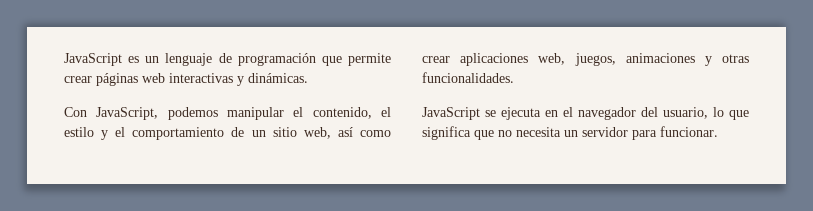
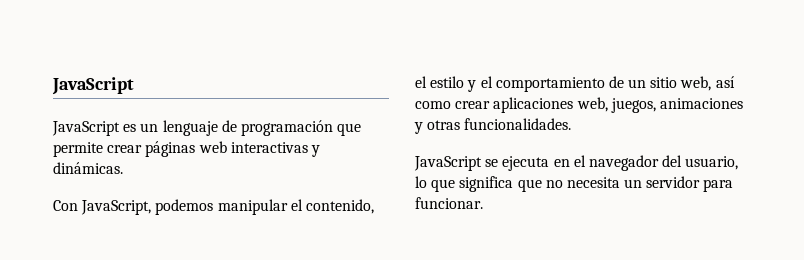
[64,53,122,66] JavaScript -> [52,77,134,95] [52,121,120,136] JavaScript // JavaScript

